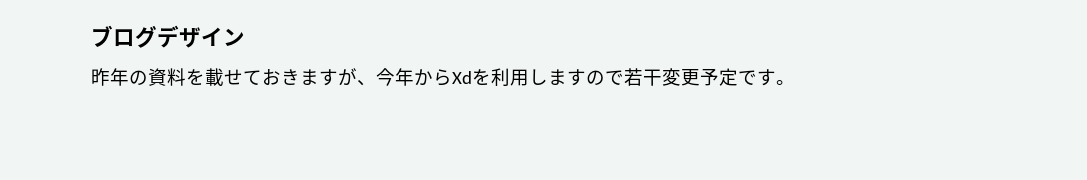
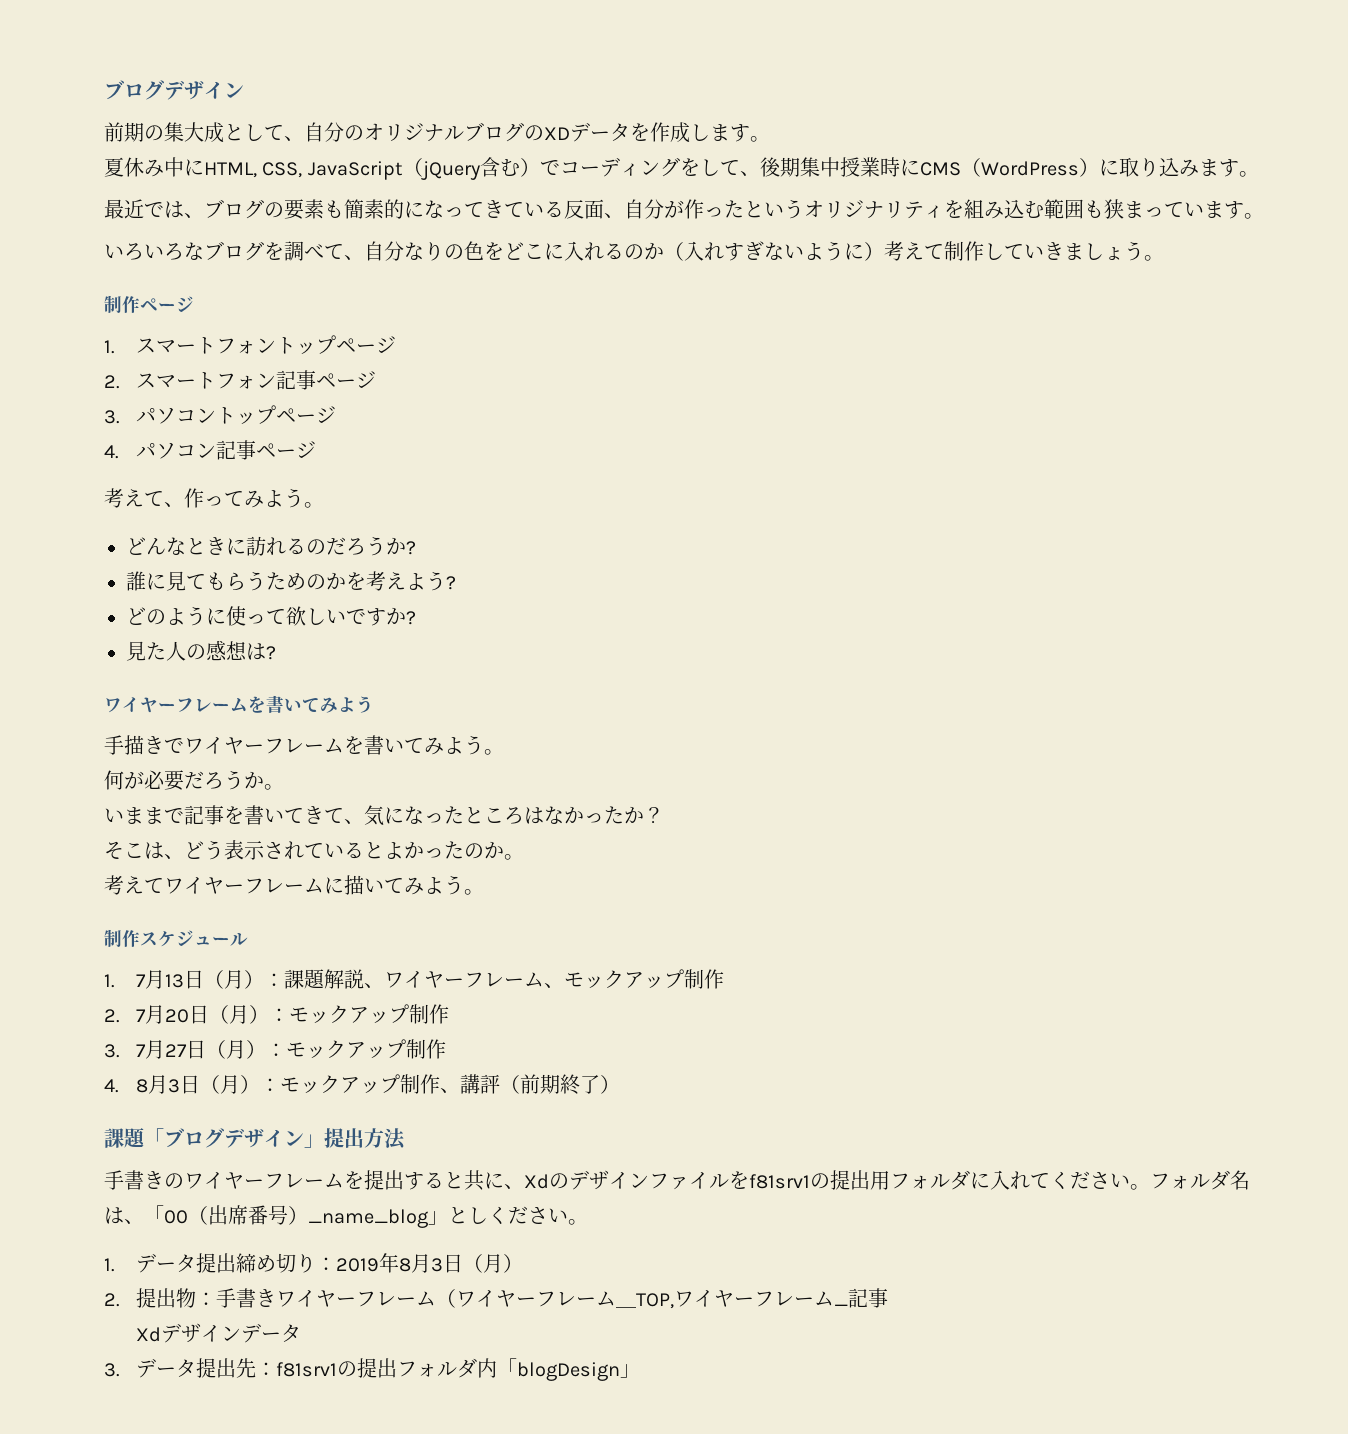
[91,68,795,86] 昨年の資料を載せておきますが、今年からXdを利用しますので若干変更予定です。 -> [104,122,770,143] [104,157,1259,180] [104,199,1264,220] [104,241,1164,261] [104,295,194,313] [104,335,396,355] [104,370,376,390] [104,405,336,425] [104,440,316,460] [104,488,324,508] [126,536,416,556] [126,571,456,591] [126,606,416,626] [126,640,276,661] [104,695,374,713] [104,735,504,755] [104,770,284,791] [104,805,664,826] [104,840,524,860] [104,875,484,895] [104,929,248,947] [104,969,724,989] [104,1004,449,1024] [104,1039,446,1059] [104,1074,620,1095] [104,1128,406,1150] [104,1170,1250,1191] [104,1205,588,1228] [104,1253,523,1273] [104,1288,616,1308] [615,1288,888,1309] [135,1323,301,1343] [104,1358,640,1381] 前期の集大成として、自分のオリジナルブログのXDデータを作成します。 // 夏休み中にHTML, CSS, JavaScript（jQuery含む）でコーディングをして、後期集中授業時にCMS（WordPress）に取り込みます。 // 最近では、ブログの要素も簡素的になってきている反面、自分が作ったというオリジナリティを組み込む範囲も狭まっています。 // いろいろなブログを調べて、自分なりの色をどこに入れるのか（入れすぎないように）考えて制作していきましょう。 // 制作ページ // 1.スマートフォントップページ // 2.スマートフォン記事ページ // 3.パソコントップページ // 4.パソコン記事ページ // 考えて、作ってみよう。 // どんなときに訪れるのだろうか? // 誰に見てもらうためのかを考えよう? // どのように使って欲しいですか? // 見た人の感想は? // ワイヤーフレームを書いてみよう // 手描きでワイヤーフレームを書いてみよう。 // 何が必要だろうか。 // いままで記事を書いてきて、気になったところはなかったか？ // そこは、どう表示されているとよかったのか。 // 考えてワイヤーフレームに描いてみよう。 // 制作スケジュール // 1. 7月13日（月）：課題解説、ワイヤーフレーム、モックアップ制作 // 2. 7月20日（月）：モックアップ制作 // 3. 7月27日（月）：モックアップ制作 // 4. 8月3日（月）：モックアップ制作、講評（前期終了） // 課題「ブログデザイン」提出方法 // 手書きのワイヤーフレームを提出すると共に、Xdのデザインファイルをf81srv1の提出用フォルダに入れてください。フォルダ名は、「00（出席番号）_name_blog」としください。 // 1.データ提出締め切り：2019年8月3日（月） // 2.提出物：手書きワイヤーフレーム（ワイヤーフレーム＿TOP,ワイヤーフレーム_記事 // Xdデザインデータ // 3.データ提出先：f81srv1の提出フォルダ内「blogDesign」

